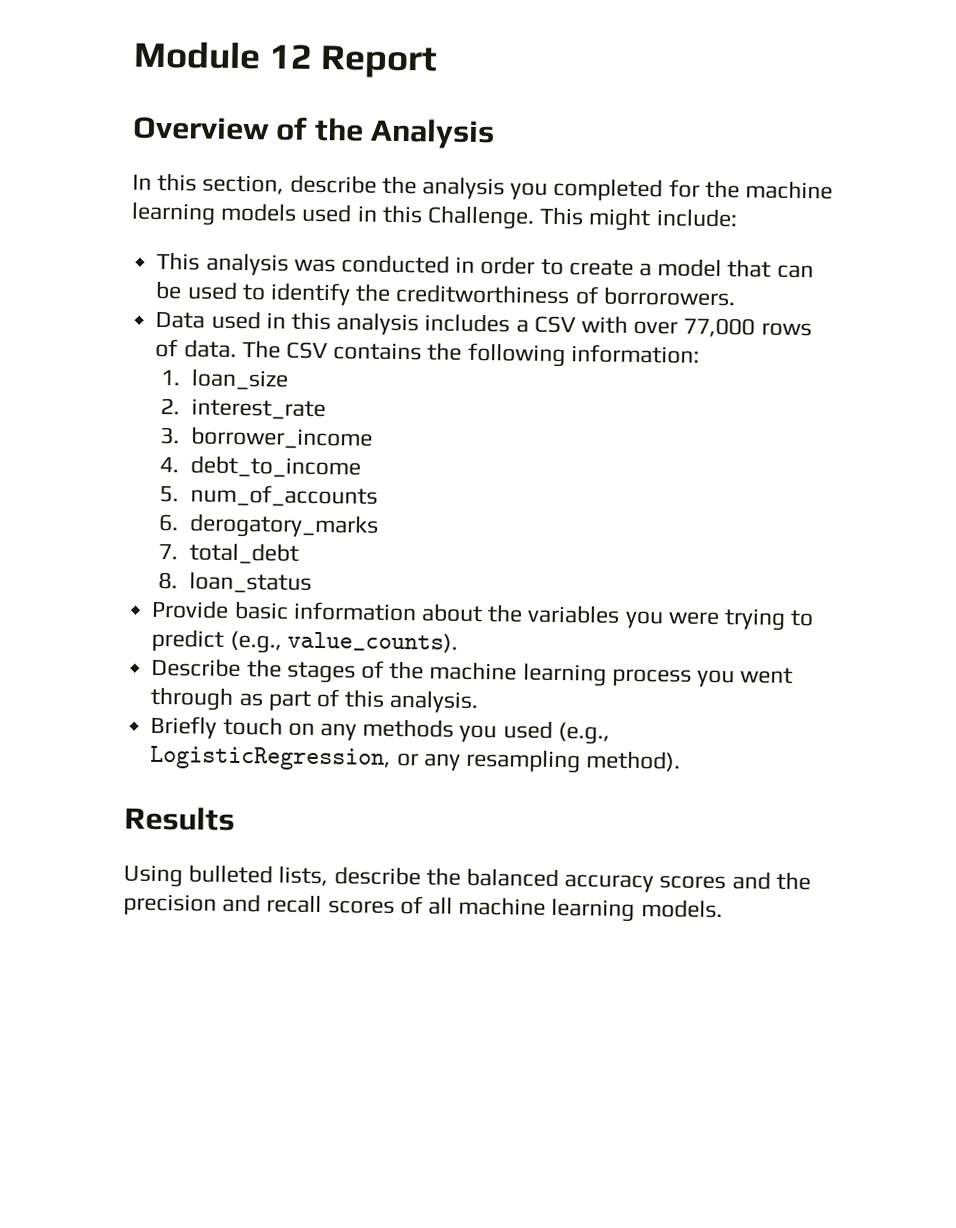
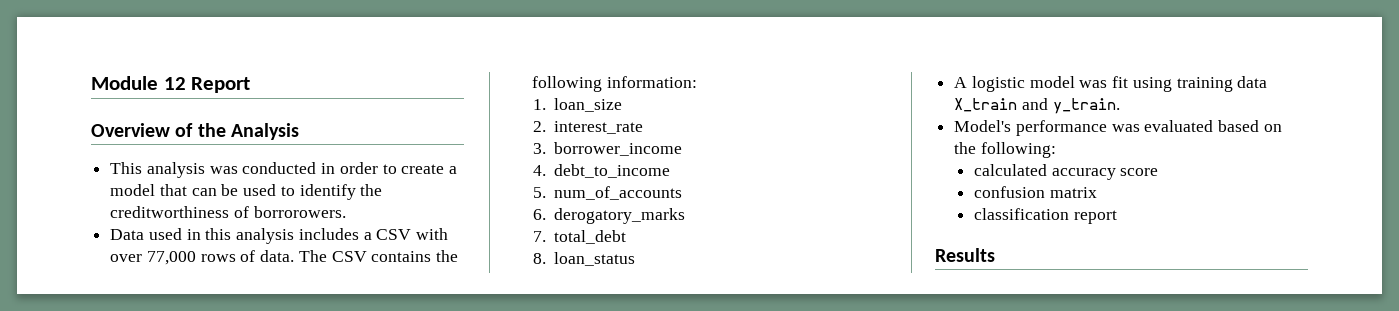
[132,172,834,202] [131,201,738,232] // In this section, describe the analysis you completed for the machine learning models used in this Challenge. This might include: -> (299, 131) none
[151,599,815,631] [151,628,458,654] [151,657,794,688] [150,686,480,714] [150,715,610,745] [150,745,682,774] [124,806,235,831] [123,864,811,893] [123,893,723,922] Provide basic information about the variables you were trying to predict (e.g., value_counts). // Describe the stages of the machine learning process you went through as part of this analysis. // Briefly touch on any methods you used (e.g., LogisticRegression, or any resampling method). // Results // Using bulleted lists, describe the balanced accuracy scores and the precision and recall scores of all machine learning models. -> [954,76,1268,92] [954,98,1120,114] [954,120,1282,136] [954,142,1056,158] [973,164,1159,180] [973,186,1097,198] [973,208,1117,224] [935,248,995,262] A logistic model was fit using training data X_train and y_train. // Model's performance was evaluated based on the following: // calculated accuracy score // confusion matrix // classification report // Results

